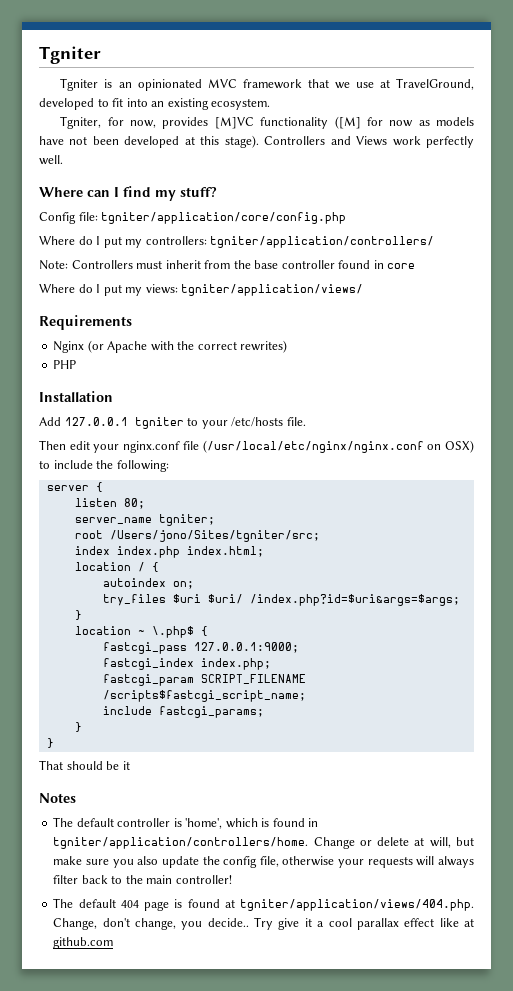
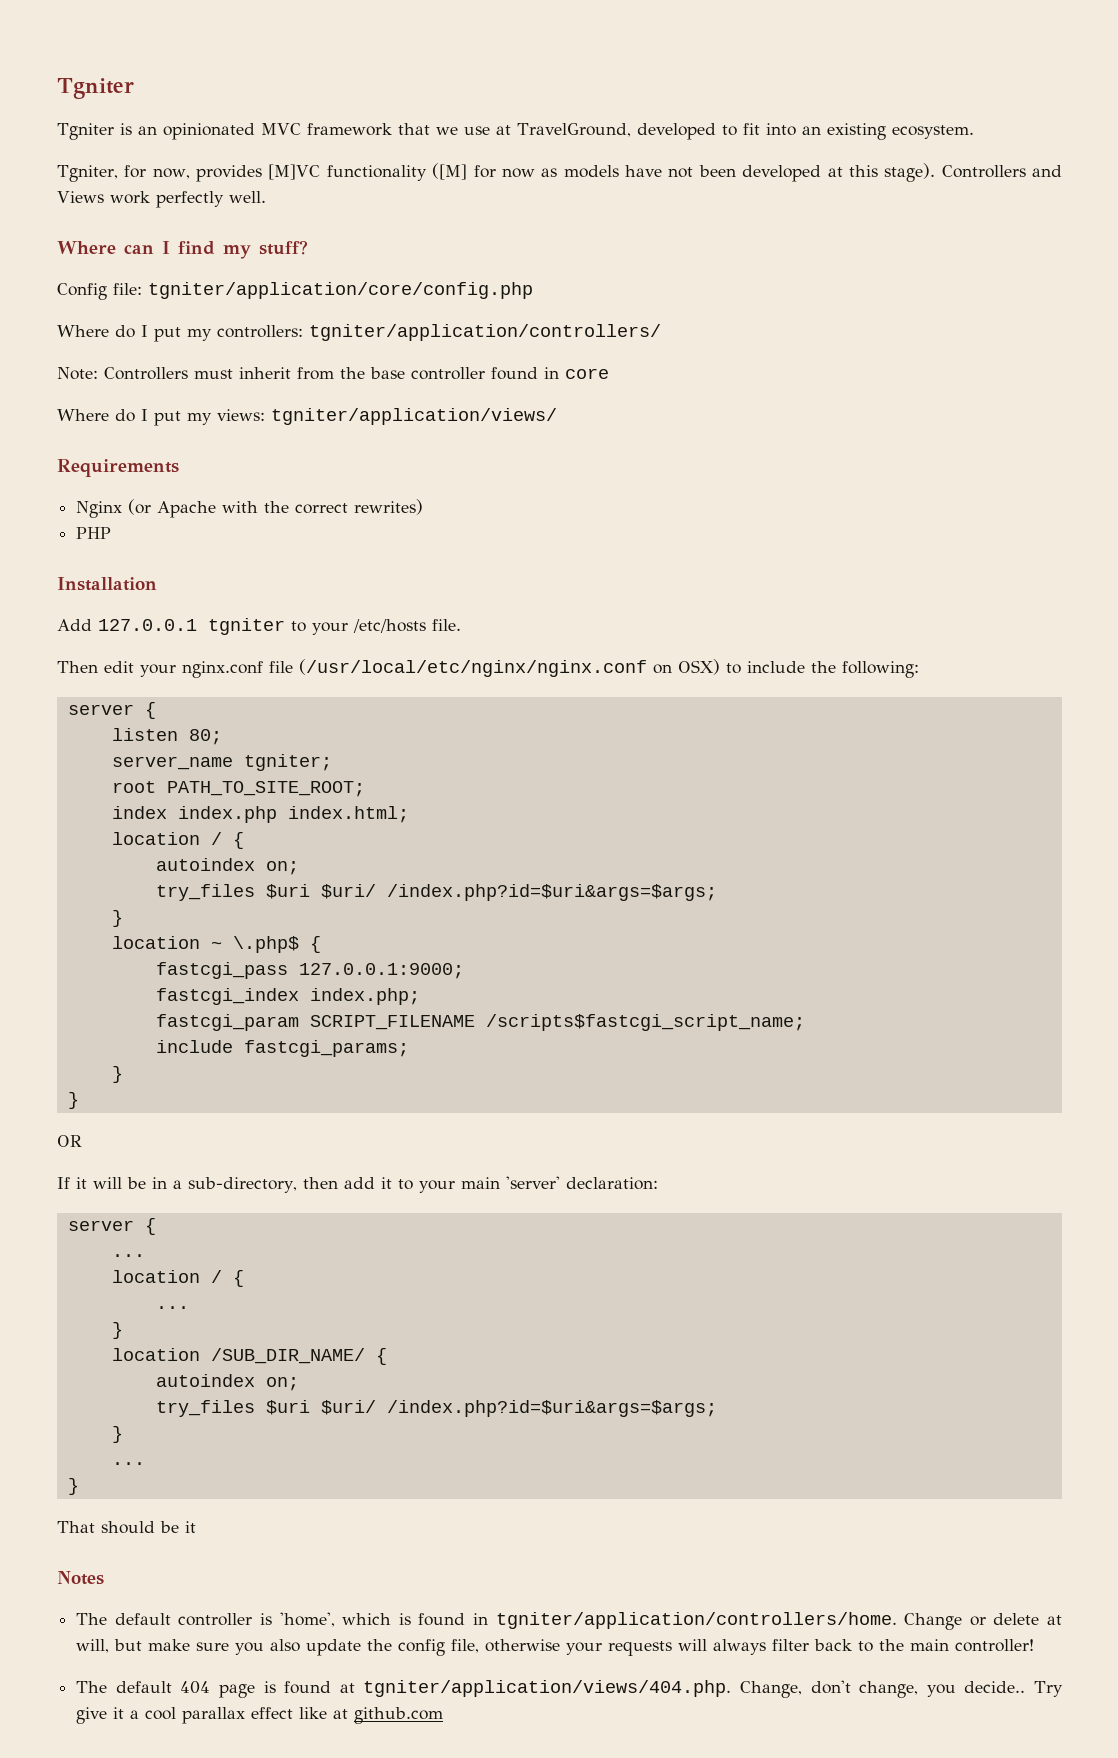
[109,530,320,542] /Users/jono/Sites/tgniter/src; -> [166,781,365,797] PATH_TO_SITE_ROOT;
(54, 743) none -> [57,1135,82,1147] [57,1176,658,1193] [67,1218,156,1235] [111,1254,145,1257] [111,1270,244,1287] [155,1306,189,1309] [111,1322,123,1339] [111,1348,387,1365] [155,1374,299,1391] [155,1400,717,1417] [111,1426,123,1443] [111,1462,145,1465] [67,1478,79,1495] // OR // If it will be in a sub-directory, then add it to your main 'server' declaration: // server { // ... // location / { // ... // } // location /SUB_DIR_NAME/ { // autoindex on; // try_files $uri $uri/ /index.php?id=$uri&args=$args; // } // ... // }

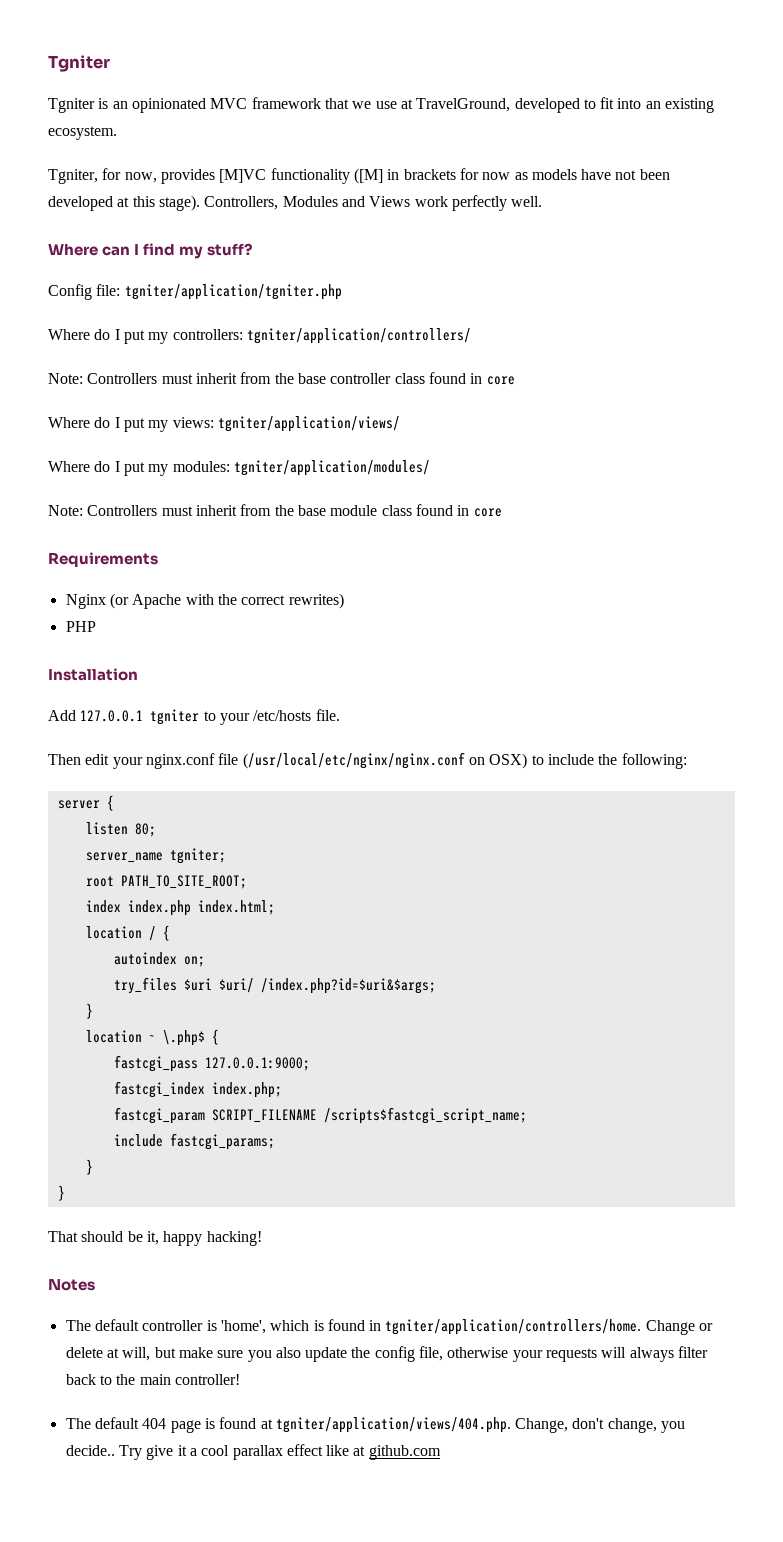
(468, 171) none -> [387,169,456,180] in brackets
[941,165,1026,178] Controllers -> [204,196,338,210] Controllers, Modules
[148,282,533,299] tgniter/application/core/config.php -> [124,284,342,300] tgniter/application/tgniter.php
(485, 373) none -> [394,373,425,384] class
(557, 416) none -> [48,460,430,476] [48,504,502,517] // Where do I put my modules: tgniter/application/modules/ // Note: Controllers must inherit from the base module class found in core
[386,884,717,901] /index.php?id=$uri&args=$args; -> [260,978,436,994] /index.php?id=$uri&$args;
[57,1135,82,1147] [57,1176,658,1193] [67,1218,156,1235] [111,1254,145,1257] [111,1270,244,1287] [155,1306,189,1309] [111,1322,123,1339] [111,1348,387,1365] [155,1374,299,1391] [155,1400,717,1417] [111,1426,123,1443] [111,1462,145,1465] [67,1478,79,1495] // OR // If it will be in a sub-directory, then add it to your main 'server' declaration: // server { // ... // location / { // ... // } // location /SUB_DIR_NAME/ { // autoindex on; // try_files $uri $uri/ /index.php?id=$uri&args=$args; // } // ... // } -> (65, 1193) none
[185,1521,196,1533] it -> [146,1231,262,1246] it, happy hacking!

